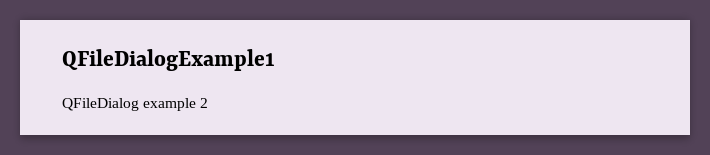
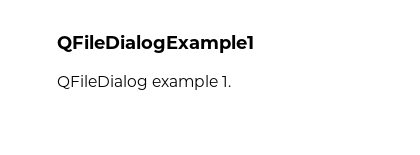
[200,98,209,108] 2 -> [222,76,232,87] 1.

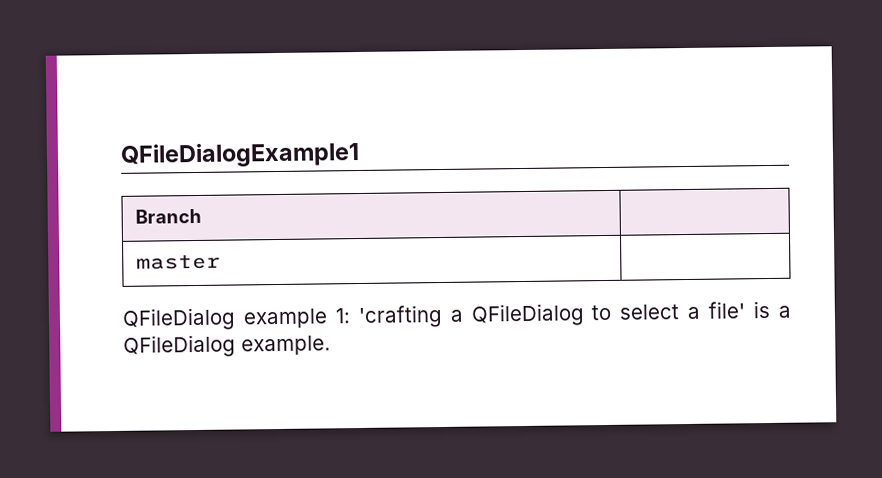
(254, 43) none -> [134,208,202,224] [135,254,221,270] // Branch | // master |
[222,76,232,87] 1. -> [334,300,791,329] [123,334,331,358] 1: 'crafting a QFileDialog to select a file' is a QFileDialog example.

